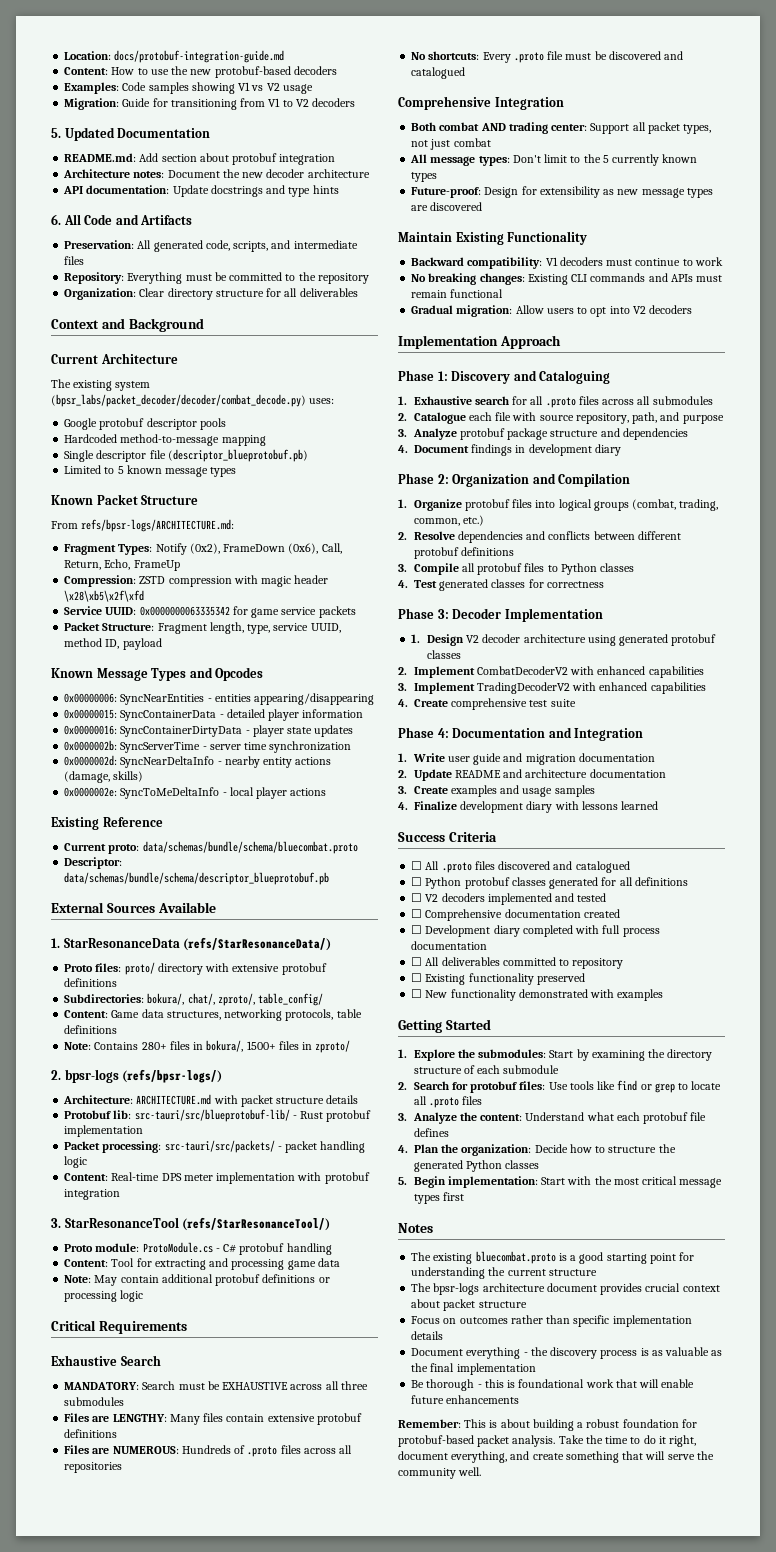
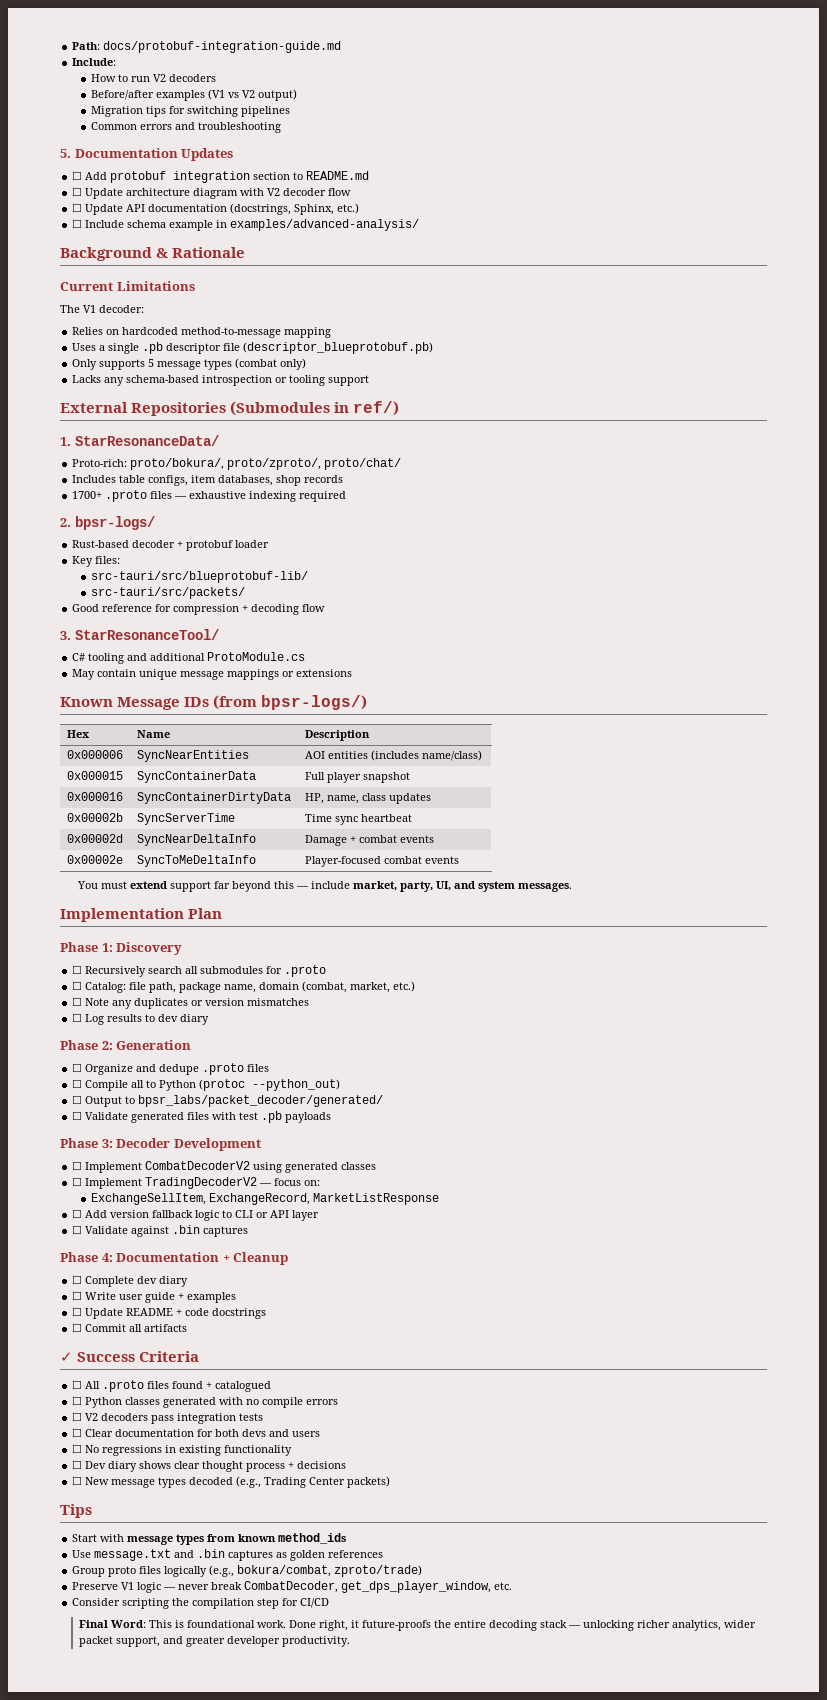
[64,51,112,60] Location: -> [72,42,101,50] Path:
[64,67,109,75] Content: -> [72,58,117,66] Include: //
[150,66,337,78] [64,82,313,94] [64,98,356,110] [51,127,211,141] [64,153,336,165] [63,169,370,178] [63,185,339,197] [51,214,193,225] [64,240,358,252] [64,256,85,265] [64,272,369,284] [64,288,358,300] [51,318,125,329] use the new protobuf-based decoders // Examples: Code samples showing V1 vs V2 usage // Migration: Guide for transitioning from V1 to V2 decoders // 5. Updated Documentation // README.md: Add section about protobuf integration // Architecture notes: Document the new decoder architecture // API documentation: Update docstrings and type hints // 6. All Code and Artifacts // Preservation: All generated code, scripts, and intermediate files // Repository: Everything must be committed to the repository // Organization: Clear directory structure for all deliverables // Context and -> [131,74,217,82] [91,89,298,101] [91,106,291,117] [91,122,282,133] [60,148,234,161] [72,171,370,183] [72,187,352,199] [72,203,360,215] [72,219,420,231] run V2 decoders // Before/after examples (V1 vs V2 output) // Migration tips for switching pipelines // Common errors and troubleshooting // 5. Documentation Updates // ☐ Add protobuf integration section to README.md // ☐ Update architecture diagram with V2 decoder flow // ☐ Update API documentation (docstrings, Sphinx, etc.) // ☐ Include schema example in examples/advanced-analysis/ //
[51,353,178,364] [51,379,151,391] [51,394,335,407] [64,418,226,430] [64,434,266,446] [64,449,308,462] [64,465,237,477] [51,494,199,505] [51,519,235,532] [64,543,342,555] [64,559,180,571] [64,575,329,587] [64,590,145,602] [64,606,356,618] [64,622,341,634] [64,638,162,650] [51,667,264,681] [64,693,375,705] [64,709,364,721] [64,725,354,737] [64,740,352,753] [64,755,332,768] [64,771,144,783] [64,787,327,799] [51,817,163,830] [64,841,358,854] [64,857,123,869] [64,872,330,885] [51,902,216,913] [51,937,332,951] [64,962,327,975] [64,978,118,987] [64,993,324,1006] [64,1009,362,1021] [64,1025,118,1034] [64,1040,351,1053] [51,1069,223,1083] [63,1094,359,1107] [64,1109,372,1122] [64,1125,144,1137] [64,1140,366,1153] [64,1156,88,1168] [64,1172,370,1184] [64,1189,121,1200] [51,1217,331,1231] [64,1242,332,1255] [64,1258,340,1270] [64,1274,330,1286] [64,1290,144,1302] [51,1320,187,1334] [51,1355,161,1366] [64,1381,368,1390] [64,1397,125,1406] [64,1413,362,1425] [64,1429,118,1438] [64,1445,353,1457] [64,1462,123,1473] [411,51,684,63] [411,67,466,79] [398,96,564,110] [411,122,712,134] [411,138,491,150] [410,154,698,166] [411,172,438,182] [411,186,713,198] [411,202,483,211] [398,231,588,245] [411,257,723,269] [411,273,723,285] [411,289,504,298] [411,305,693,317] [398,335,561,349] // Current Architecture // The existing system (bpsr_labs/packet_decoder/decoder/combat_decode.py) uses: // Google protobuf descriptor pools // Hardcoded method-to-message mapping // Single descriptor file (descriptor_blueprotobuf.pb) // Limited to 5 known message types // Known Packet Structure // From refs/bpsr-logs/ARCHITECTURE.md: // Fragment Types: Notify (0x2), FrameDown (0x6), Call, Return, Echo, FrameUp // Compression: ZSTD compression with magic header \x28\xb5\x2f\xfd // Service UUID: 0x0000000063335342 for game service packets // Packet Structure: Fragment length, type, service UUID, method ID, payload // Known Message Types and Opcodes // 0x00000006: SyncNearEntities - entities appearing/disappearing // 0x00000015: SyncContainerData - detailed player information // 0x00000016: SyncContainerDirtyData - player state updates // 0x0000002b: SyncServerTime - server time synchronization // 0x0000002d: SyncNearDeltaInfo - nearby entity actions (damage, skills) // 0x0000002e: SyncToMeDeltaInfo - local player actions // Existing Reference // Current proto: data/schemas/bundle/schema/bluecombat.proto // Descriptor: data/schemas/bundle/schema/descriptor_blueprotobuf.pb // External Sources Available // 1. StarResonanceData (refs/StarResonanceData/) // Proto files: proto/ directory with extensive protobuf definitions // Subdirectories: bokura/, chat/, zproto/, table_config/ // Content: Game data structures, networking protocols, table definitions // Note: Contains 280+ files in bokura/, 1500+ files in zproto/ // 2. bpsr-logs (refs/bpsr-logs/) // Architecture: ARCHITECTURE.md with packet structure details // Protobuf lib: src-tauri/src/blueprotobuf-lib/ - Rust protobuf implementation // Packet processing: src-tauri/src/packets/ - packet handling logic // Content: Real-time DPS meter implementation with protobuf integration // 3. StarResonanceTool (refs/StarResonanceTool/) // Proto module: ProtoModule.cs - C# protobuf handling // Content: Tool for extracting and processing game data // Note: May contain additional protobuf definitions or processing logic // Critical Requirements // Exhaustive Search // MANDATORY: Search must be EXHAUSTIVE across all three submodules // Files are LENGTHY: Many files contain extensive protobuf definitions // Files are NUMEROUS: Hundreds of .proto files across all repositories // No shortcuts: Every .proto file must be discovered and catalogued // Comprehensive Integration // Both combat AND trading center: Support all packet types, not just combat // All message types: Don't limit to the 5 currently known types // Future-proof: Design for extensibility as new message types are discovered // Maintain Existing Functionality // Backward compatibility: V1 decoders must continue to work // No breaking changes: Existing CLI commands and APIs must remain functional // Gradual migration: Allow users to opt into V2 decoders // Implementation Approach -> [156,247,246,258] [60,281,195,291] [60,305,144,313] [72,327,332,338] [72,342,434,354] [72,358,307,370] [72,375,370,386] [60,401,400,416] [60,435,219,446] [72,458,402,470] [72,475,344,486] [72,490,347,502] [60,516,155,530] [72,540,270,551] [72,556,121,567] [91,571,309,583] [91,587,246,599] [72,604,326,615] [60,629,219,640] [72,652,306,664] [72,669,353,680] [60,695,368,710] [66,730,90,738] [136,730,170,738] [304,730,370,741] [66,750,123,759] [136,750,249,762] [304,750,482,761] [66,771,123,780] [136,771,256,783] [304,772,410,783] [66,792,123,801] [136,792,291,804] [304,793,431,804] [66,813,123,822] [136,813,235,825] [304,814,412,825] [66,834,123,843] [136,834,256,846] [304,835,434,846] [66,855,123,864] [136,855,256,867] [304,856,459,867] [77,881,573,892] [60,908,223,922] & Rationale // Current Limitations // The V1 decoder: // Relies on hardcoded method-to-message mapping // Uses a single .pb descriptor file (descriptor_blueprotobuf.pb) // Only supports 5 message types (combat only) // Lacks any schema-based introspection or tooling support // External Repositories (Submodules in ref/) // 1. StarResonanceData/ // Proto-rich: proto/bokura/, proto/zproto/, proto/chat/ // Includes table configs, item databases, shop records // 1700+ .proto files — exhaustive indexing required // 2. bpsr-logs/ // Rust-based decoder + protobuf loader // Key files: // src-tauri/src/blueprotobuf-lib/ // src-tauri/src/packets/ // Good reference for compression + decoding flow // 3. StarResonanceTool/ // C# tooling and additional ProtoModule.cs // May contain unique message mappings or extensions // Known Message IDs (from bpsr-logs/) // Hex | Name | Description // 0x000006 | SyncNearEntities | AOI entities (includes name/class) // 0x000015 | SyncContainerData | Full player snapshot // 0x000016 | SyncContainerDirtyData | HP, name, class updates // 0x00002b | SyncServerTime | Time sync heartbeat // 0x00002d | SyncNearDeltaInfo | Damage + combat events // 0x00002e | SyncToMeDeltaInfo | Player-focused combat events // You must extend support far beyond this — include market, party, UI, and system messages. // Implementation Plan
[513,370,611,384] [398,396,713,408] [398,412,724,424] [398,428,688,440] [398,444,621,456] [398,473,631,487] [398,499,719,511] [413,515,484,526] [398,531,681,543] [413,547,514,559] [398,563,635,575] [398,579,604,591] [398,608,603,622] [411,634,586,646] and Cataloguing // 1. Exhaustive search for all .proto files across all submodules // 2. Catalogue each file with source repository, path, and purpose // 3. Analyze protobuf package structure and dependencies // 4. Document findings in development diary // Phase 2: Organization and Compilation // 1. Organize protobuf files into logical groups (combat, trading, common, etc.) // 2. Resolve dependencies and conflicts between different protobuf definitions // 3. Compile all protobuf files to Python classes // 4. Test generated classes for correctness // Phase 3: Decoder Implementation // 1. Design V2 decoder architecture -> [72,965,327,977] [72,981,416,993] [72,997,310,1009] [72,1013,210,1025] [60,1040,192,1050] [72,1063,270,1075] [72,1079,341,1091] [72,1095,384,1107] [72,1111,332,1123] [60,1138,261,1151] [72,1161,251,1173] // ☐ Recursively search all submodules for .proto // ☐ Catalog: file path, package name, domain (combat, market, etc.) // ☐ Note any duplicates or version mismatches // ☐ Log results to dev diary // Phase 2: Generation // ☐ Organize and dedupe .proto files // ☐ Compile all to Python (protoc --python_out) // ☐ Output to bpsr_labs/packet_decoder/generated/ // ☐ Validate generated files with test .pb payloads // Phase 3: Decoder Development // ☐ Implement CombatDecoderV2
[671,634,717,646] [426,650,461,659] [398,666,704,678] [398,682,706,694] [398,698,576,710] [398,727,644,741] [398,753,655,765] [398,769,666,781] [398,785,595,797] [398,801,659,813] protobuf classes // 2. Implement CombatDecoderV2 with enhanced capabilities // 3. Implement TradingDecoderV2 with enhanced capabilities // 4. Create comprehensive test suite // Phase 4: Documentation and Integration // 1. Write user guide and migration documentation // 2. Update README and architecture documentation // 3. Create examples and usage samples // 4. Finalize development diary with lessons learned // -> [341,1162,377,1170] [72,1177,321,1189] [91,1193,440,1205] [72,1209,320,1221] [72,1225,249,1237] [60,1252,289,1265] [72,1275,189,1287] [72,1291,237,1303] [72,1307,267,1319] [72,1323,188,1332] [60,1352,73,1362] classes // ☐ Implement TradingDecoderV2 — focus on: // ExchangeSellItem, ExchangeRecord, MarketListResponse // ☐ Add version fallback logic to CLI or API layer // ☐ Validate against .bin captures // Phase 4: Documentation + Cleanup // ☐ Complete dev diary // ☐ Write user guide + examples // ☐ Update README + code docstrings // ☐ Commit all artifacts // ✓
[498,861,573,870] discovered and -> [172,1381,213,1389] found +
[464,877,510,889] protobuf -> (123, 1402) none
[601,877,688,886] for all definitions -> [219,1397,339,1408] with no compile errors
[487,893,607,905] [411,909,620,921] [411,925,660,937] [411,941,488,950] [411,957,624,969] [411,973,585,985] [411,989,664,1001] [398,1019,491,1033] [398,1049,713,1061] [413,1065,560,1074] [398,1080,722,1093] [413,1096,483,1108] [398,1112,707,1124] [413,1128,449,1137] [398,1144,676,1156] [414,1160,540,1172] [398,1176,723,1188] [413,1192,464,1204] [398,1223,433,1233] [411,1251,695,1264] [411,1267,597,1279] [411,1283,720,1295] [411,1299,527,1311] [411,1315,692,1327] [411,1331,444,1340] [411,1347,723,1359] [411,1363,536,1375] [411,1379,695,1391] [411,1395,520,1404] [398,1419,697,1431] [398,1435,697,1447] [398,1451,714,1463] [398,1467,482,1479] implemented and tested // ☐ Comprehensive documentation created // ☐ Development diary completed with full process documentation // ☐ All deliverables committed to repository // ☐ Existing functionality preserved // ☐ New functionality demonstrated with examples // Getting Started // 1. Explore the submodules: Start by examining the directory structure of each submodule // 2. Search for protobuf files: Use tools like find or grep to locate all .proto files // 3. Analyze the content: Understand what each protobuf file defines // 4. Plan the organization: Decide how to structure the generated Python classes // 5. Begin implementation: Start with the most critical message types first // Notes // The existing bluecombat.proto is a good starting point for understanding the current structure // The bpsr-logs architecture document provides crucial context about packet structure // Focus on outcomes rather than specific implementation details // Document everything - the discovery process is as valuable as the final implementation // Be thorough - this is foundational work that will enable future enhancements // Remember: This is about building a robust foundation for protobuf-based packet analysis. Take the time to do it right, document everything, and create something that will serve the community well. -> [151,1413,264,1424] [72,1428,321,1437] [72,1444,293,1456] [72,1460,347,1472] [72,1476,391,1488] [60,1504,92,1518] [72,1533,347,1545] [72,1549,384,1561] [72,1565,423,1577] [72,1581,513,1593] [72,1598,330,1609] [78,1620,756,1631] [78,1636,350,1647] pass integration tests // ☐ Clear documentation for both devs and users // ☐ No regressions in existing functionality // ☐ Dev diary shows clear thought process + decisions // ☐ New message types decoded (e.g., Trading Center packets) // Tips // Start with message types from known method_ids // Use message.txt and .bin captures as golden references // Group proto files logically (e.g., bokura/combat, zproto/trade) // Preserve V1 logic — never break CombatDecoder, get_dps_player_window, etc. // Consider scripting the compilation step for CI/CD // Final Word: This is foundational work. Done right, it future-proofs the entire decoding stack — unlocking richer analytics, wider packet support, and greater developer productivity.

